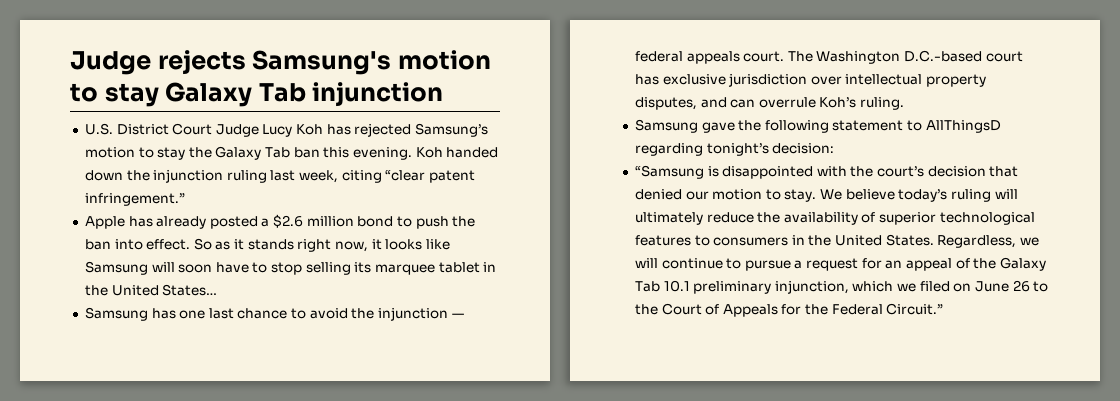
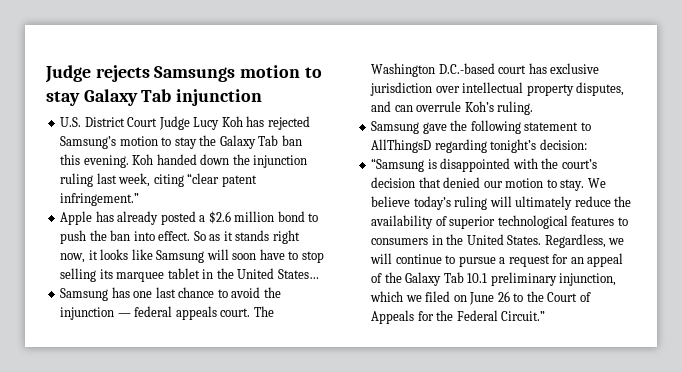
[252,50,392,75] Samsung's -> [154,66,236,82] Samsungs

